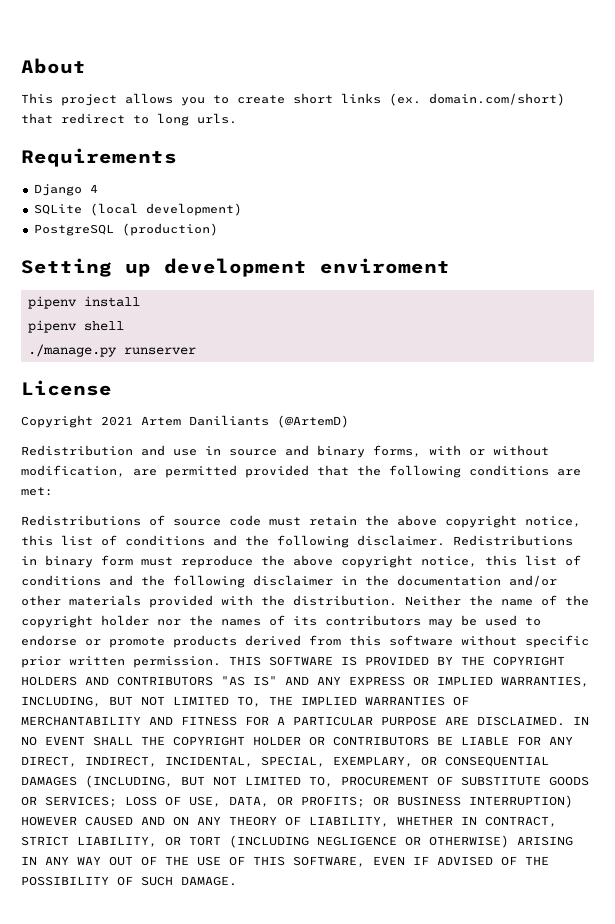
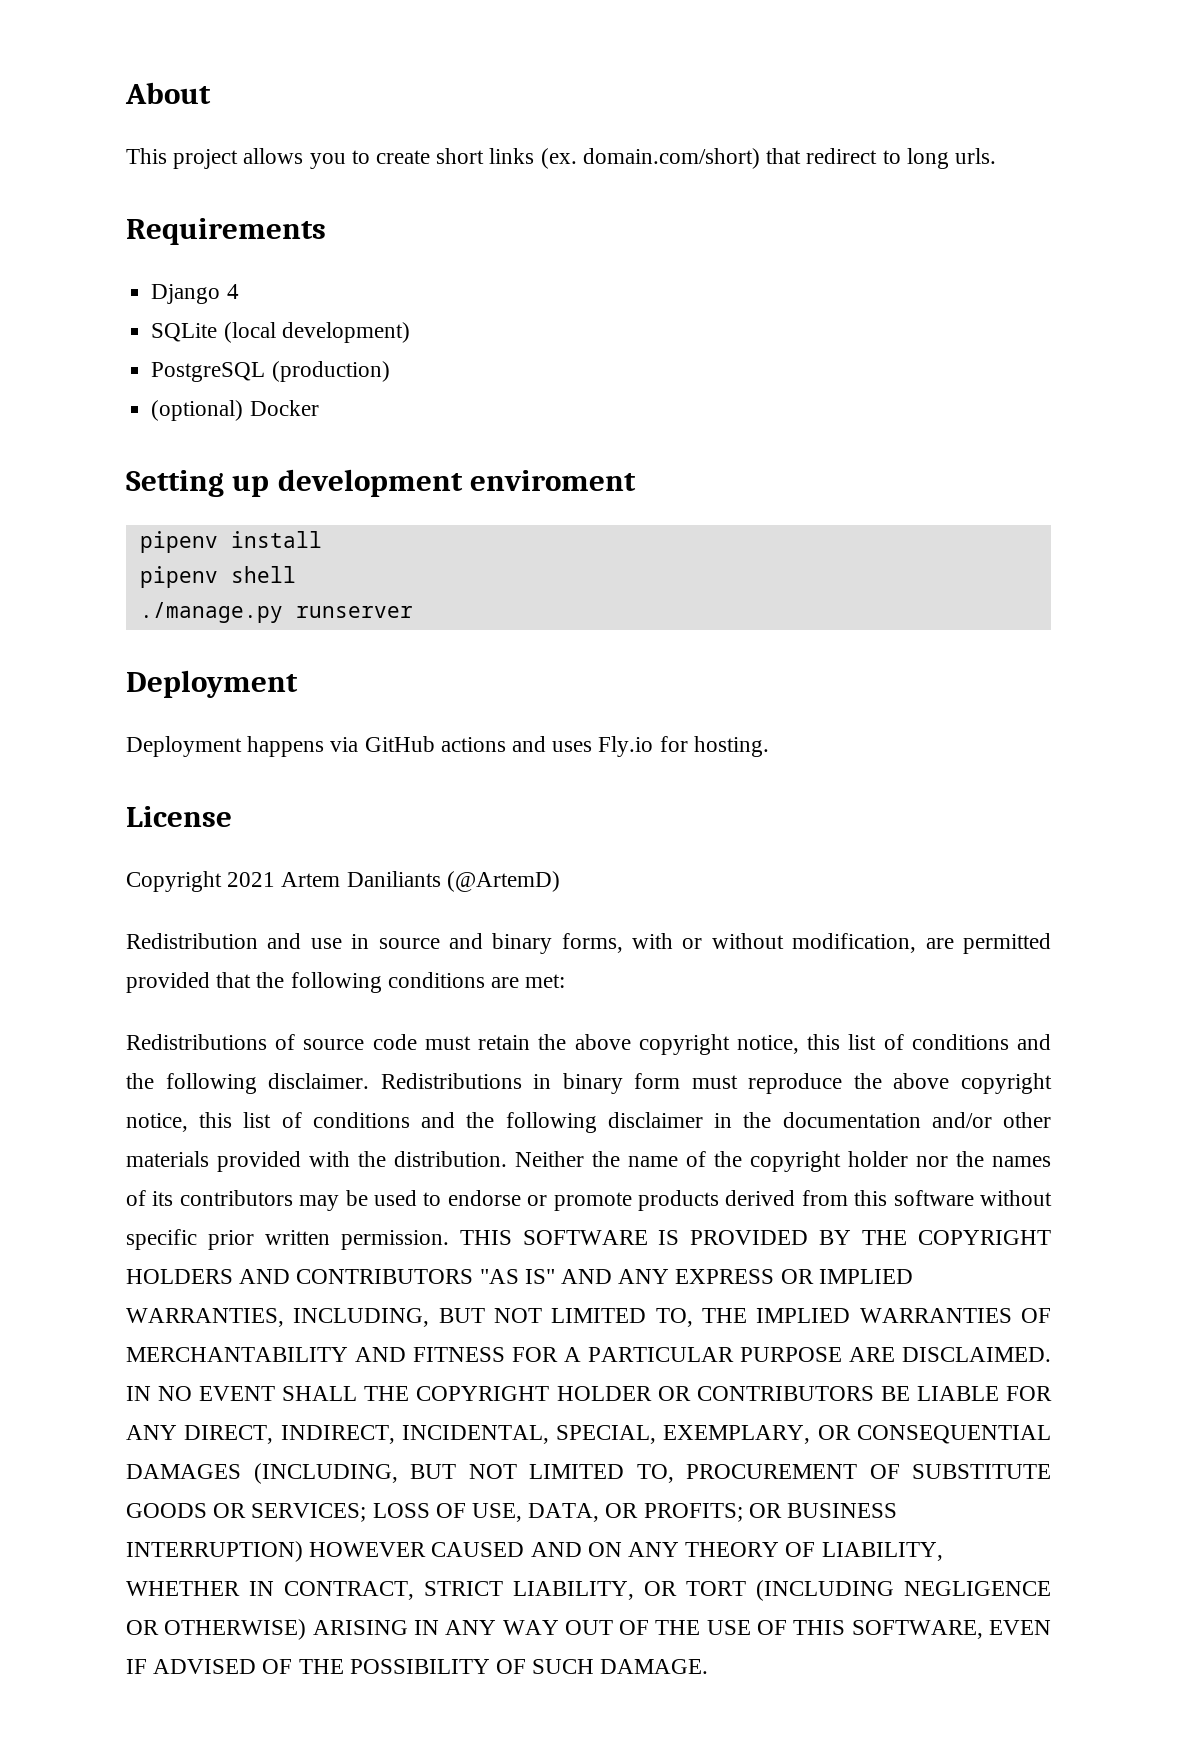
(218, 229) none -> [151,400,319,421] // (optional) Docker
(196, 351) none -> [126,670,298,698] [126,736,769,757] // Deployment // Deployment happens via GitHub actions and uses Fly.io for hosting.

